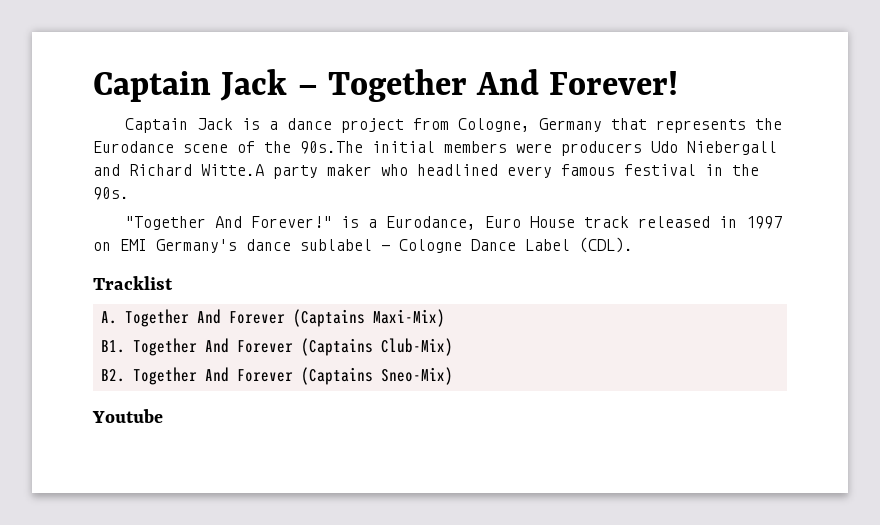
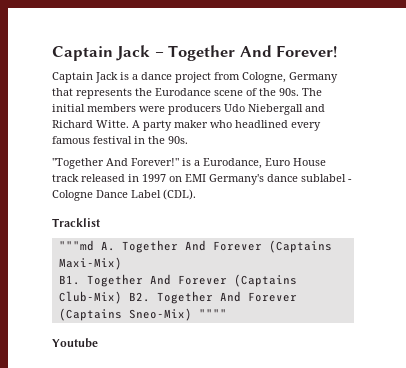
[300,141,363,154] 90s.The -> [279,88,322,96] 90s. The
[201,164,264,176] Witte.A -> [96,120,140,128] Witte. A
(173, 283) none -> [58,240,94,251] """md
(453, 347) // -> (122, 297) none
(453, 376) none -> [198,309,227,318] """"

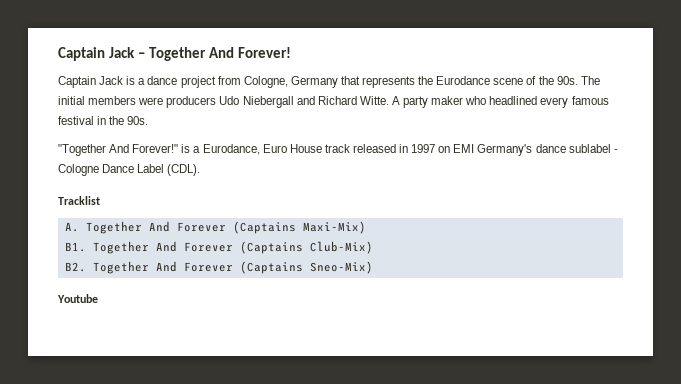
[58,240,94,251] """md -> (100, 200) none
(122, 297) none -> (373, 247) //
[198,309,227,318] """" -> (373, 267) none

